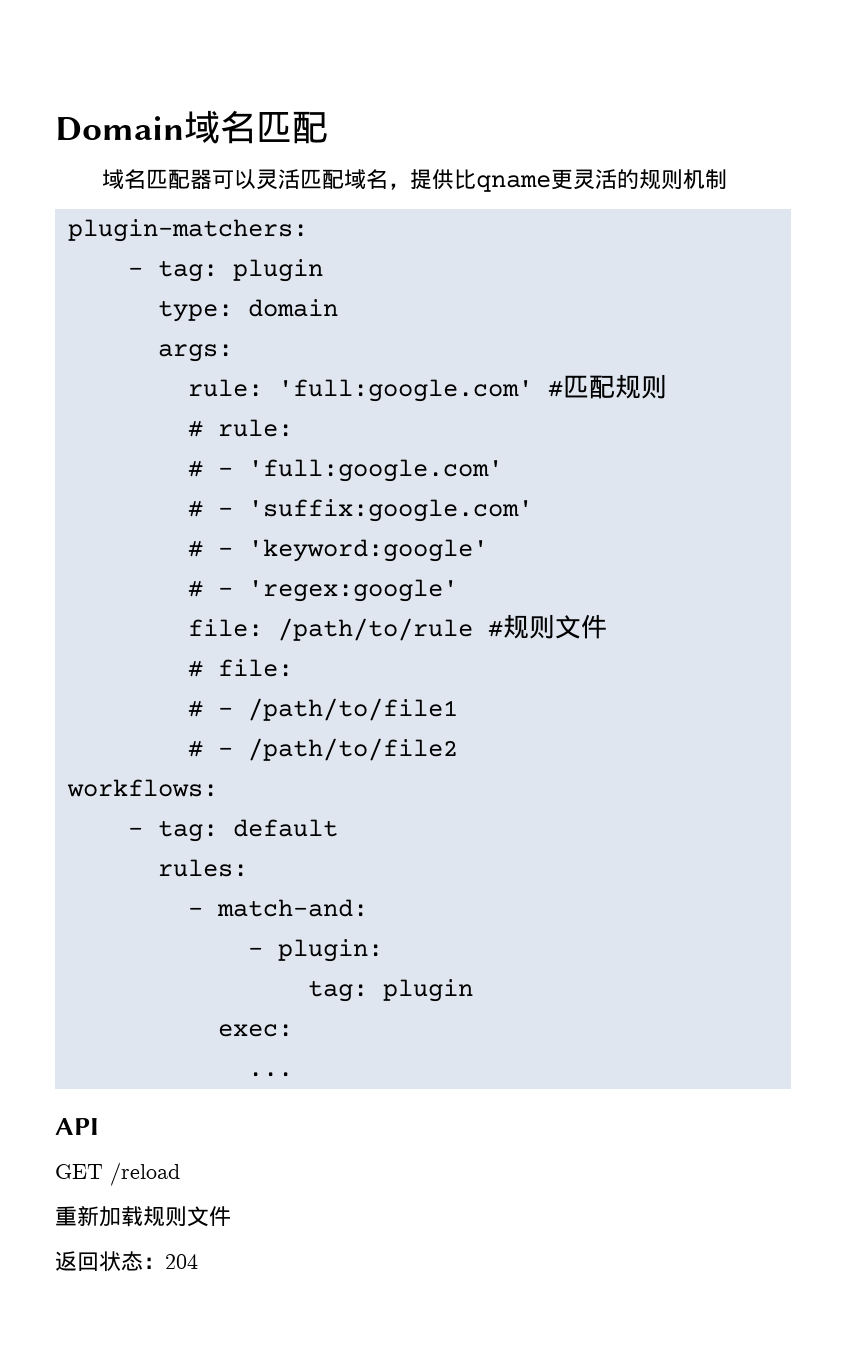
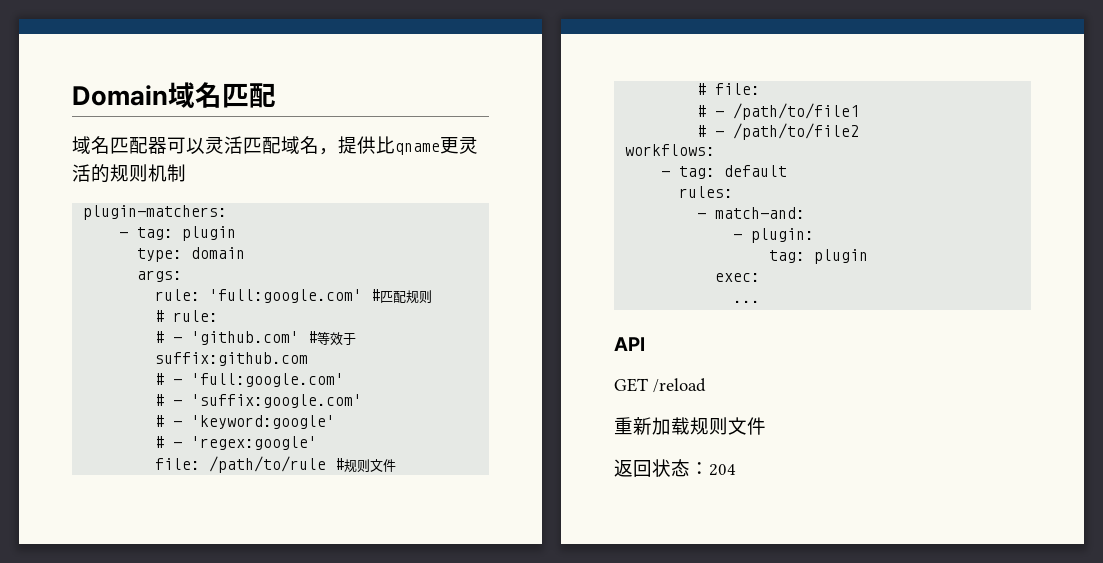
(293, 428) none -> [155,331,357,345] [155,352,309,366] // # - 'github.com' #等效于suffix:github.com

